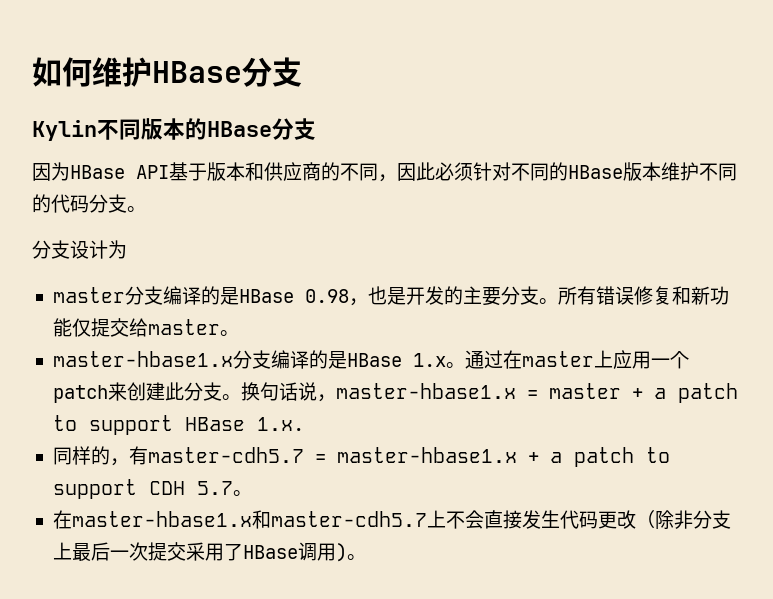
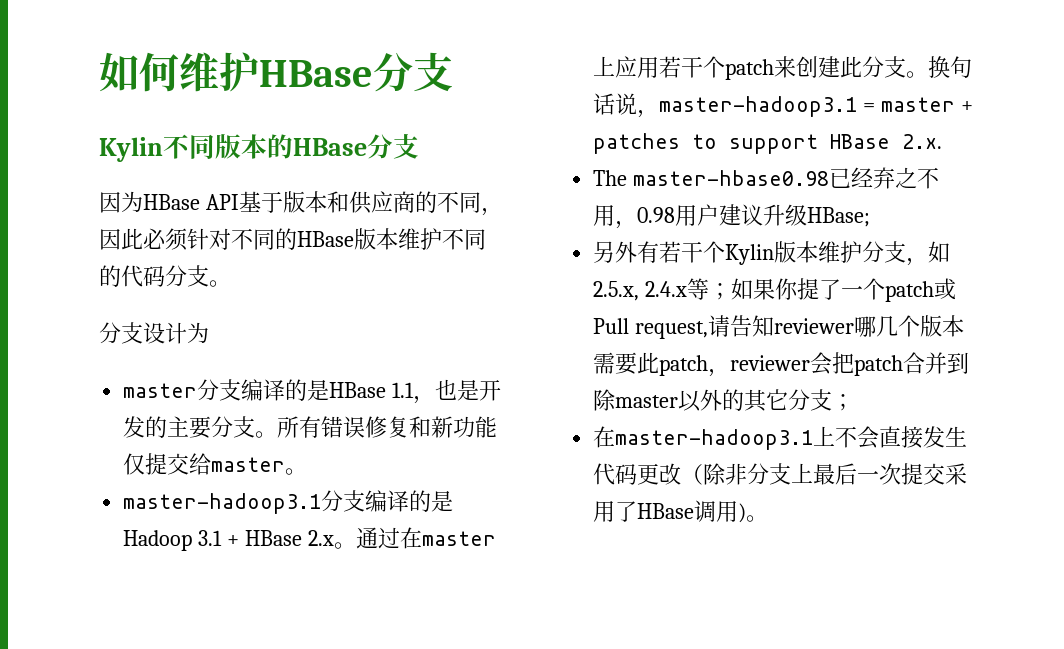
[304,289,349,303] 0.98 -> [392,382,415,398] 1.1
[52,350,446,369] master-hbase1.x分支编译的是HBase 1.x -> [123,490,454,514] [123,530,334,551] master-hadoop3.1分支编译的是Hadoop 3.1 + HBase 2.x
[650,358,670,367] 一 -> [659,56,704,78] 若干
[335,383,516,399] master-hbase1.x -> [659,96,858,117] master-hadoop3.1
[653,383,738,403] a patch -> [593,133,681,154] patches
[256,417,304,431] [52,446,670,467] [52,479,252,499] [52,510,427,529] 1.x. // 同样的，有master-cdh5.7 = master-hbase1.x + a patch to support CDH 5.7。 // 在master-hbase1.x和master-cdh5.7 -> [902,134,943,149] [593,167,940,189] [593,204,871,229] [593,241,951,266] [593,278,957,302] [593,315,965,339] [593,352,970,377] [593,389,855,412] [593,426,814,450] 2.x. // The master-hbase0.98已经弃之不用，0.98用户建议升级HBase; // 另外有若干个Kylin版本维护分支，如2.5.x, 2.4.x等；如果你提了一个patch或Pull request,请告知reviewer哪几个版本需要此patch，reviewer会把patch合并到除master以外的其它分支； // 在master-hadoop3.1

